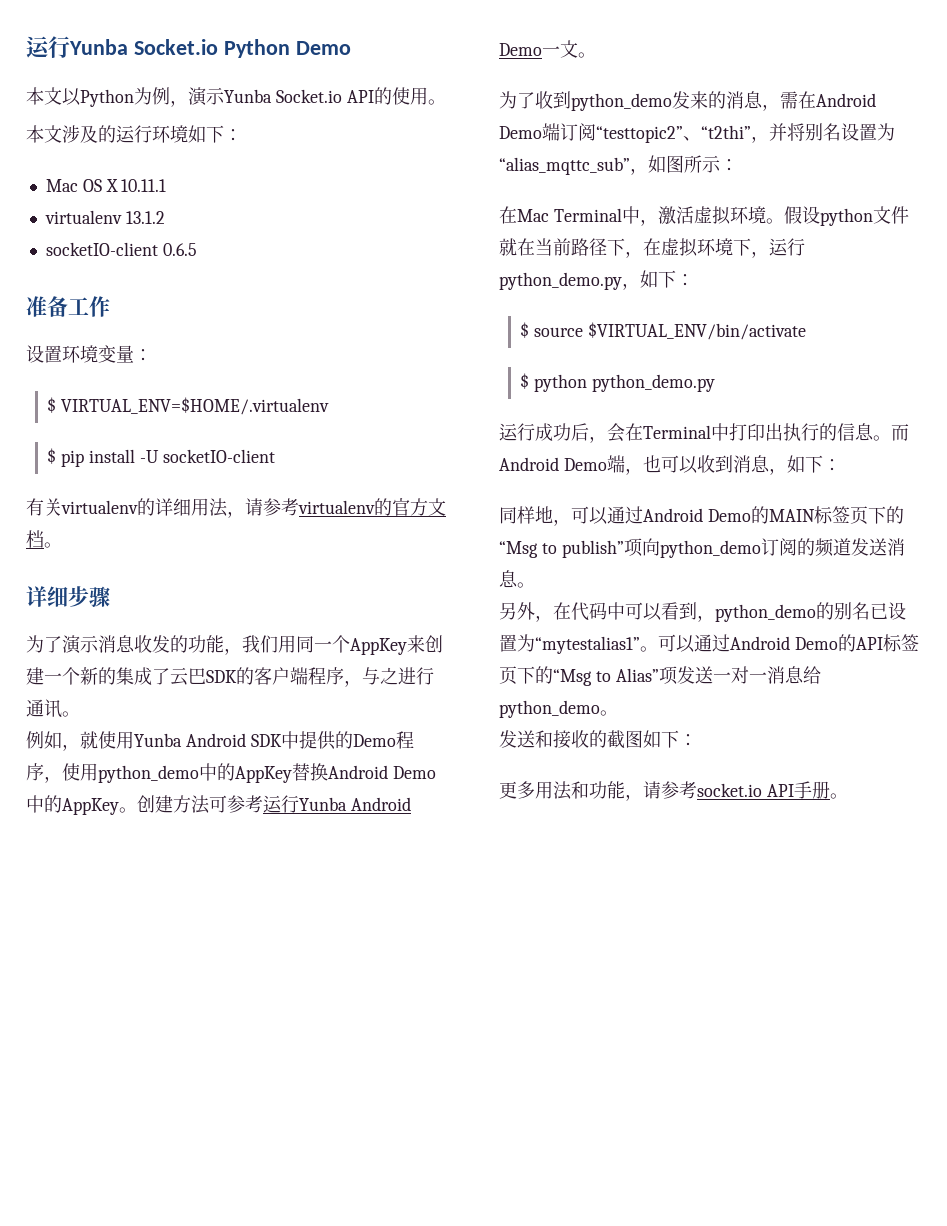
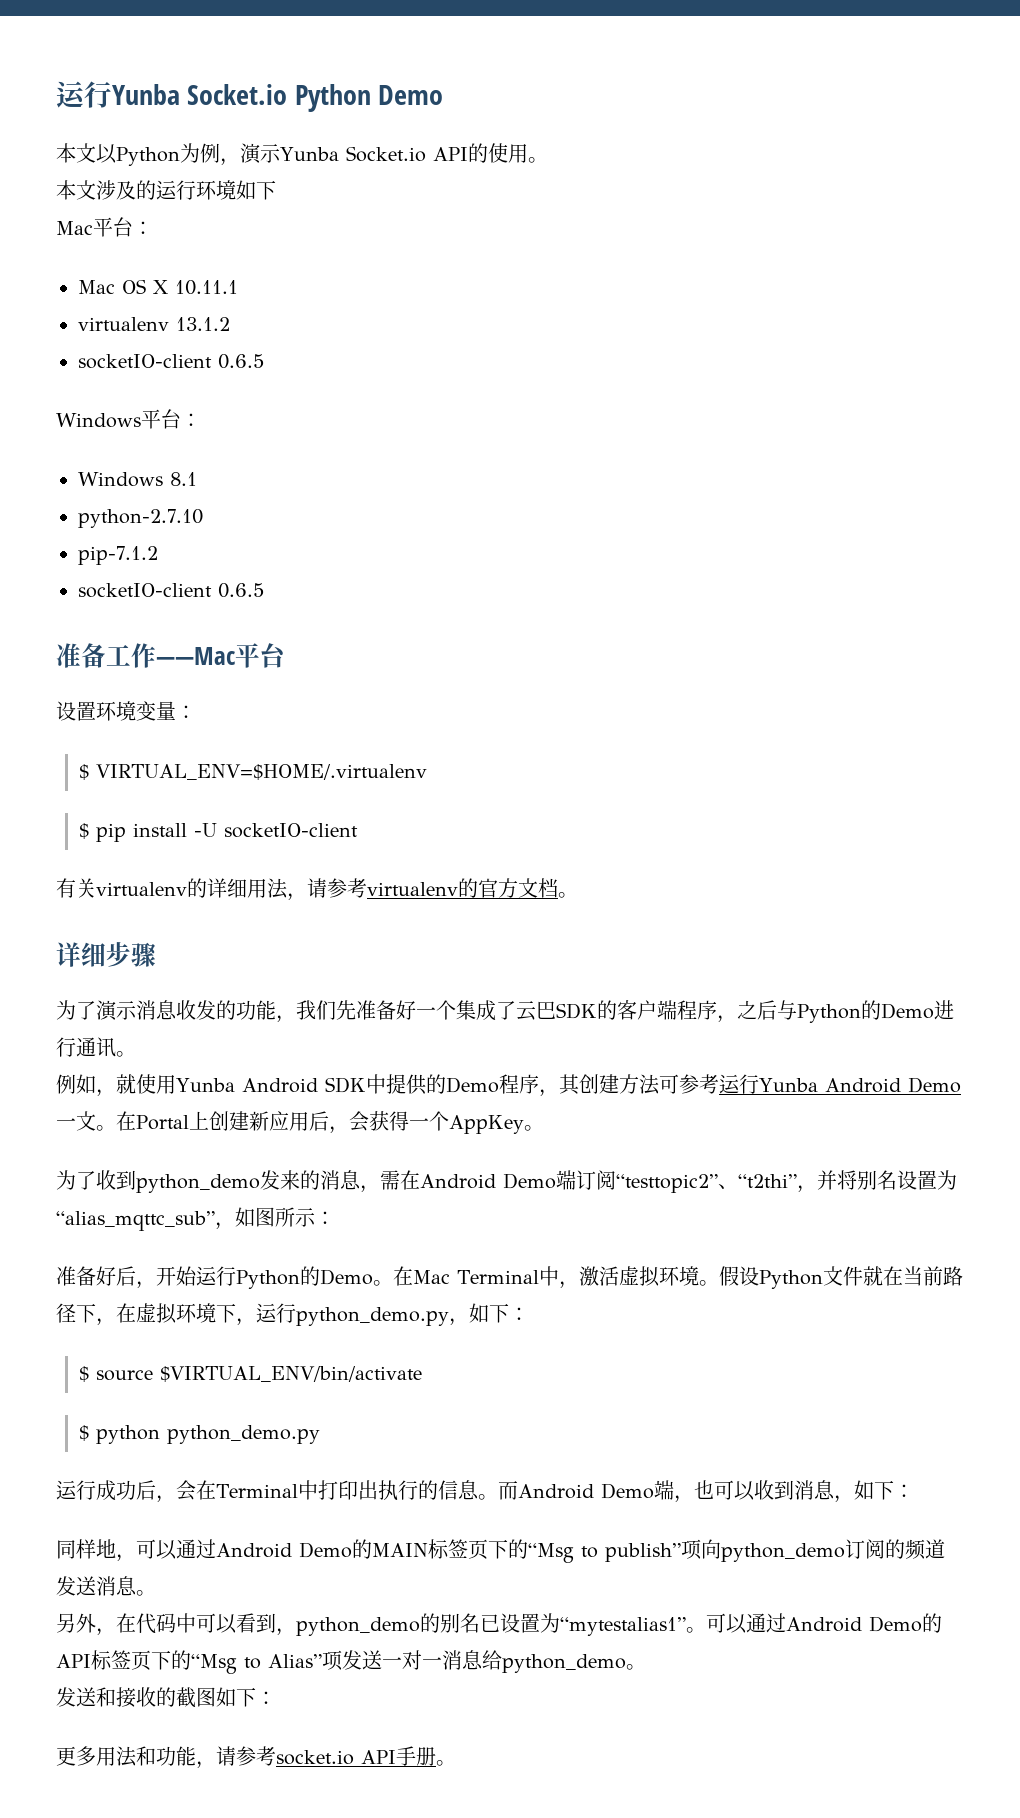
(224, 134) none -> [56,217,133,237] // Mac平台
(197, 249) none -> [56,409,201,429] [78,472,197,487] [78,509,203,528] [78,546,158,565] [78,583,264,598] // Windows平台： // Windows 8.1 // python-2.7.10 // pip-7.1.2 // socketIO-client 0.6.5
(110, 306) none -> [156,643,286,668] ——Mac平台
[278,635,443,655] [26,667,116,685] 用同一个AppKey来创建一个新的 -> [336,1000,456,1020] 先准备好一个
[362,667,398,685] 与之 -> [737,1000,934,1023] 之后与Python的Demo
[62,763,436,783] [26,795,137,815] 使用python_demo中的AppKey替换Android Demo中的AppKey。 -> [558,1074,580,1095] 其
(596, 55) none -> [116,1111,544,1134] 在Portal上创建新应用后，会获得一个AppKey。
(738, 165) none -> [56,1266,393,1289] 准备好后，开始运行Python的Demo。
[819,208,873,226] python -> [758,1270,823,1289] Python

